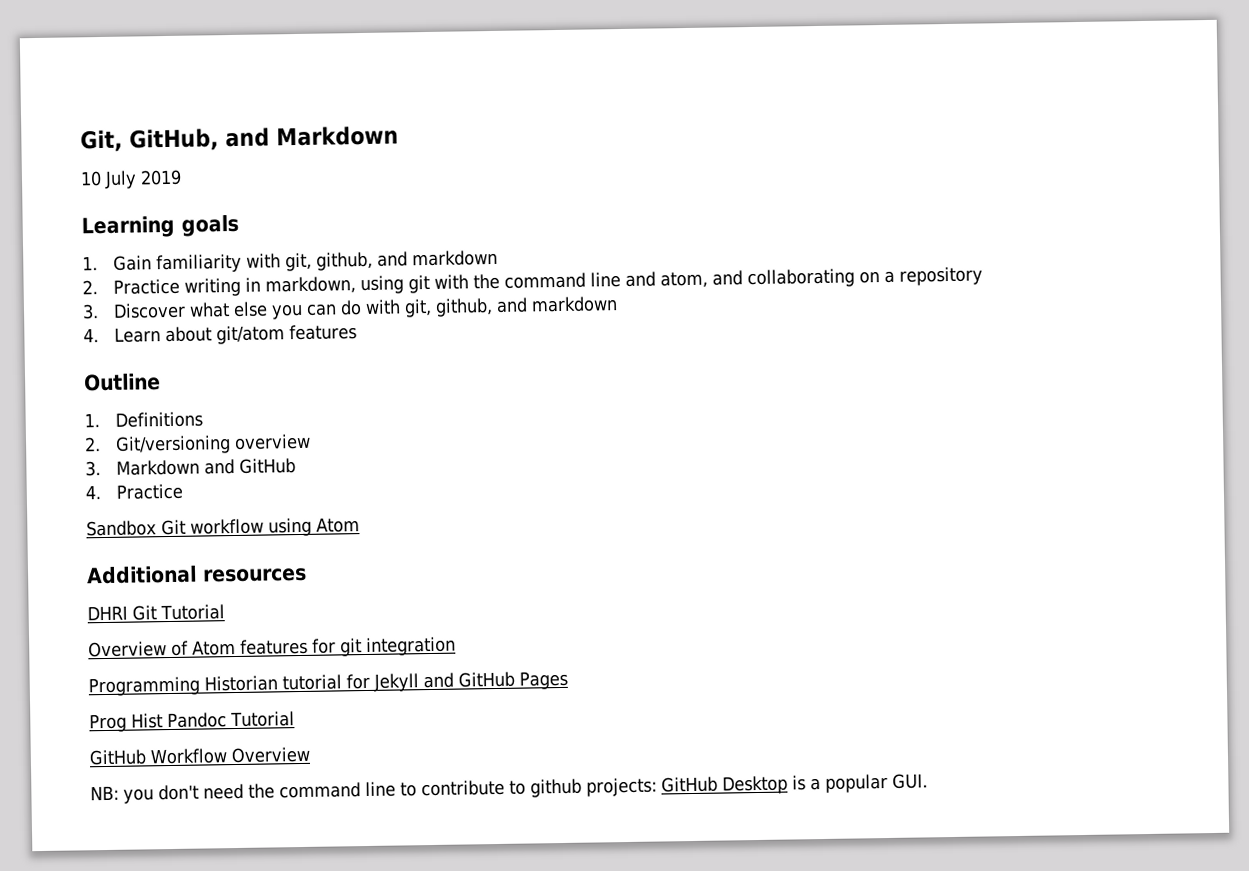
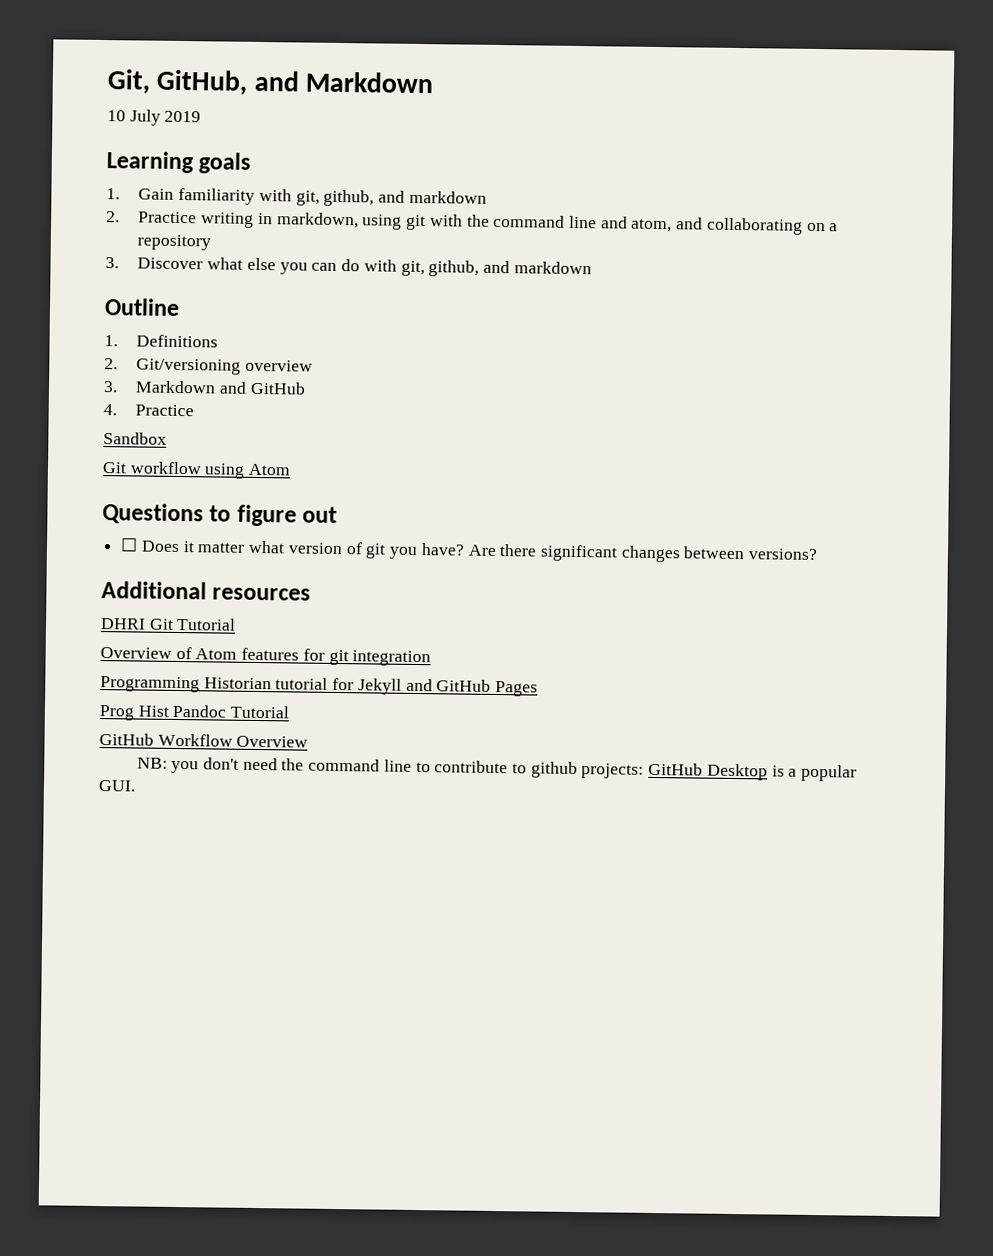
[83,324,357,345] // 4. Learn about git/atom features -> (592, 268) none
(157, 528) none -> (167, 438) //
(360, 525) none -> [102,503,338,527] [120,537,819,563] // Questions to figure out // ☐ Does it matter what version of git you have? Are there significant changes between versions?

